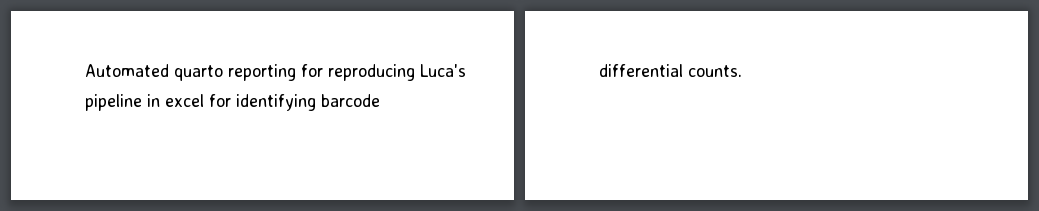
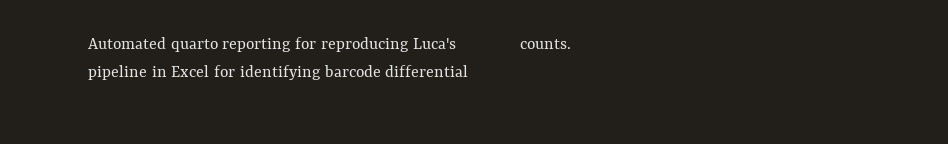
[165,94,204,107] excel -> [171,65,210,77] Excel

